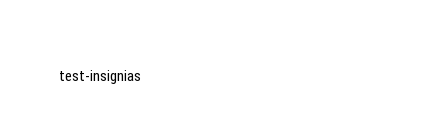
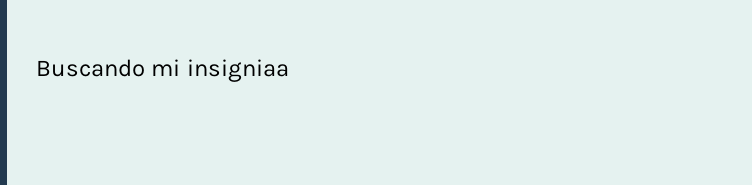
[59,70,141,84] test-insignias -> [36,59,289,82] Buscando mi insigniaa

